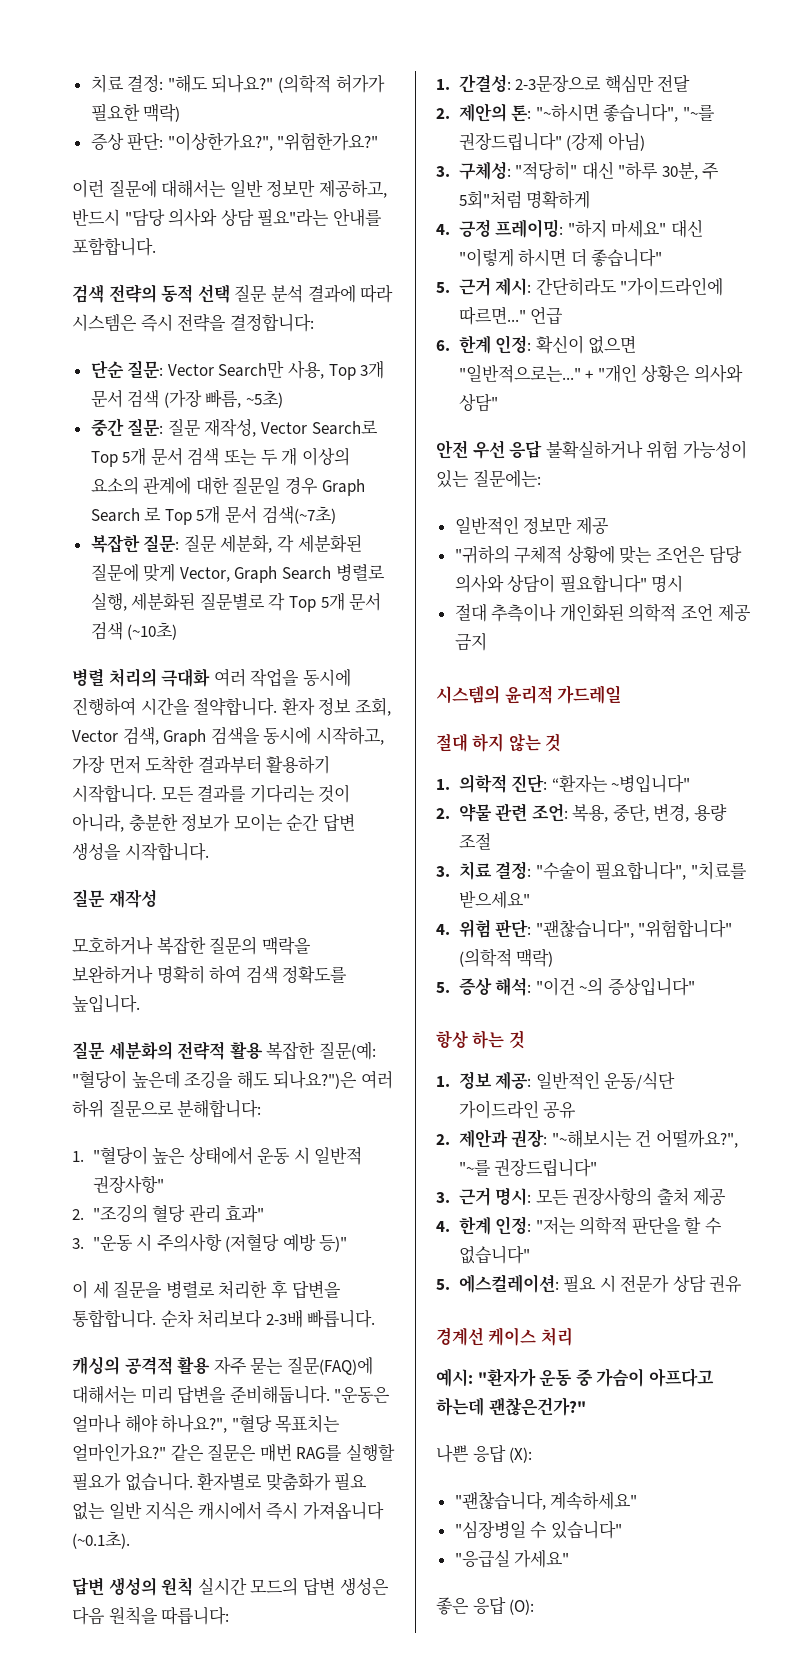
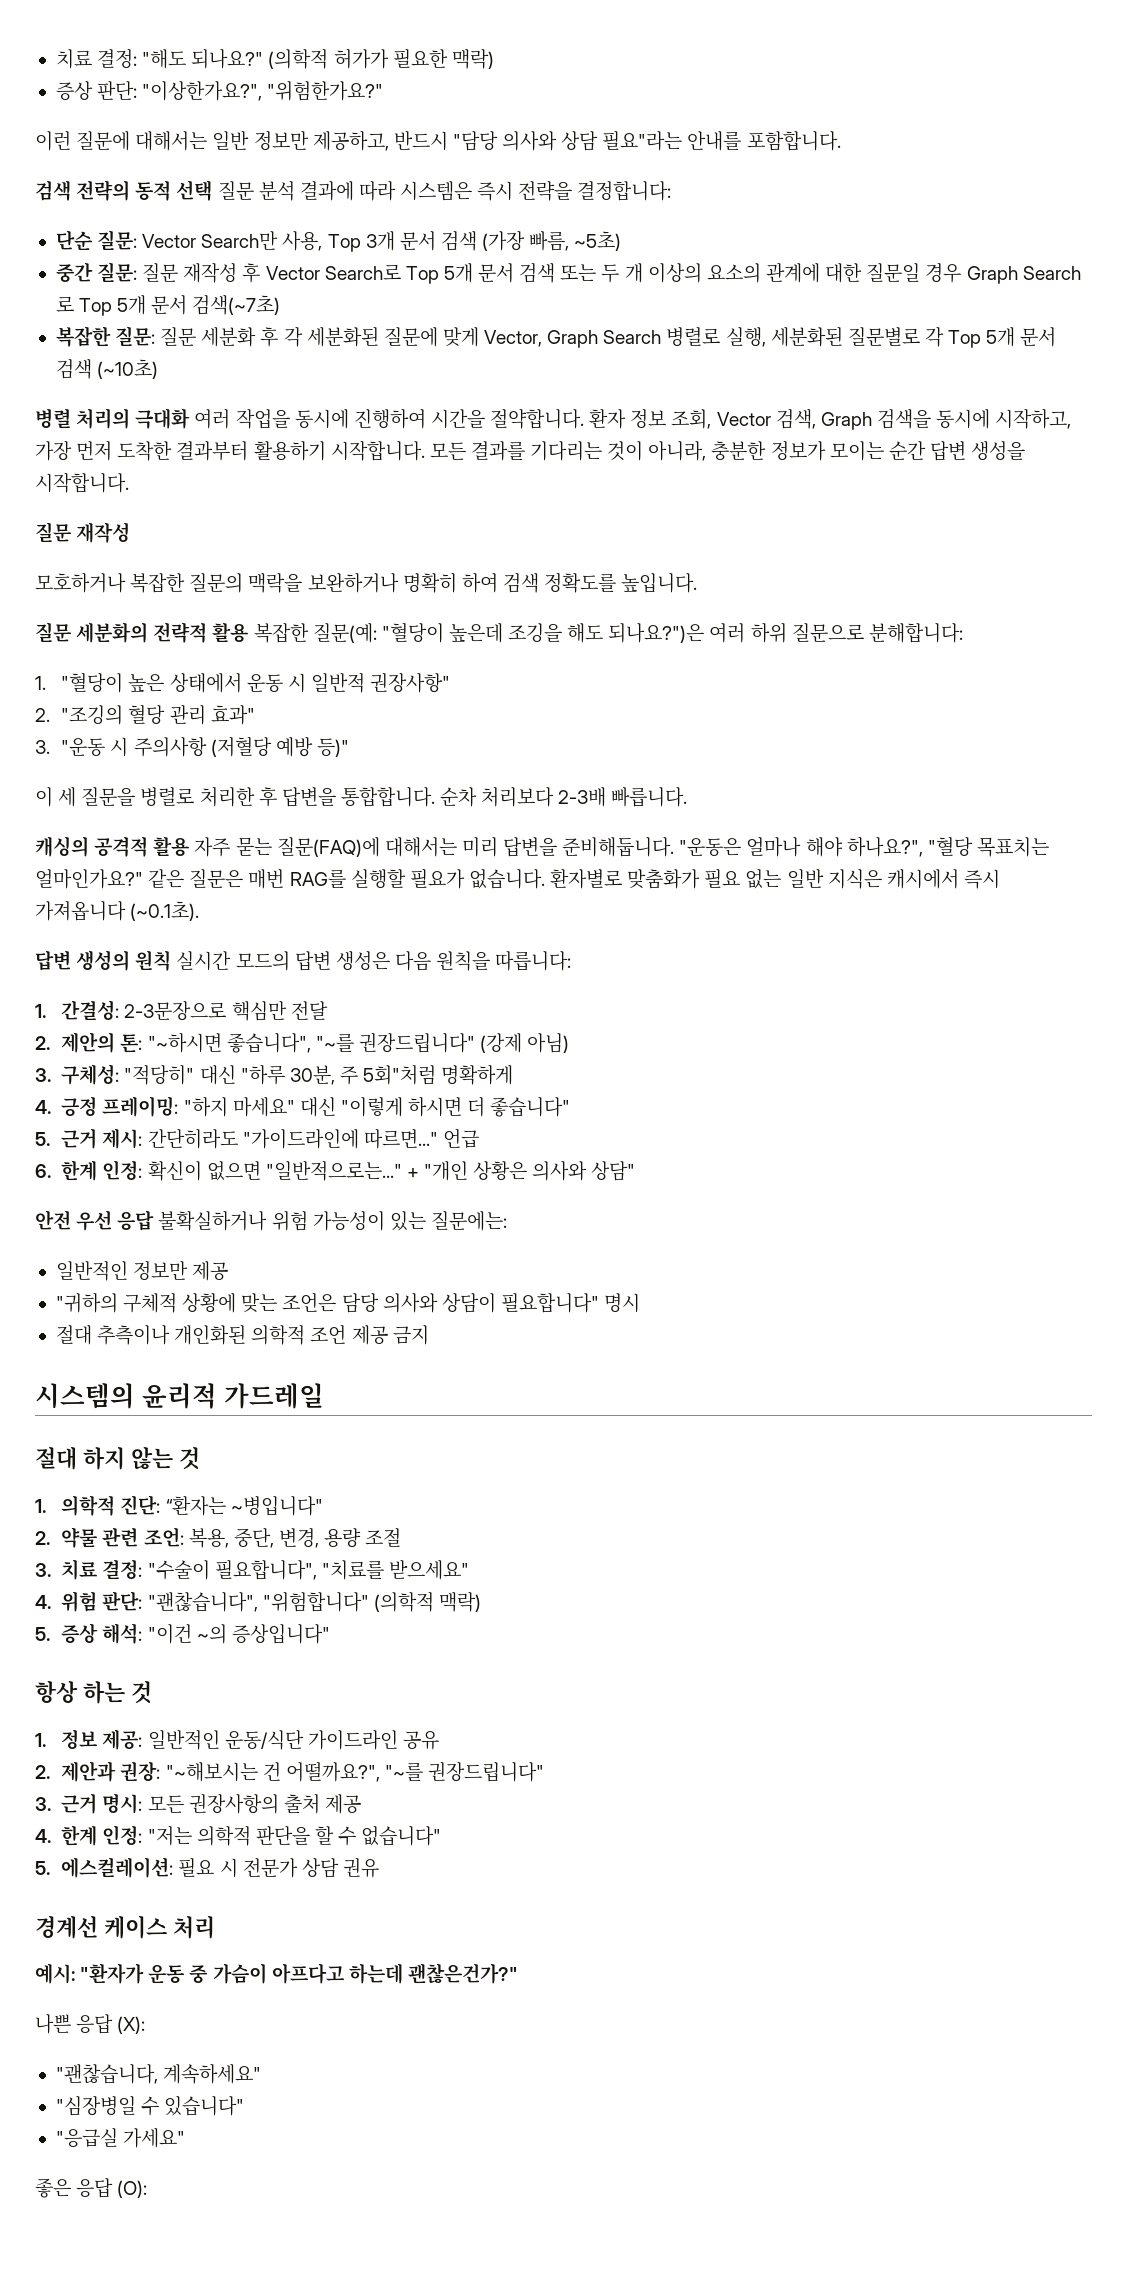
[204,418,257,437] 재작성, -> [183,263,261,283] 재작성 후
[220,534,273,553] 세분화, -> [201,327,279,347] 세분화 후

